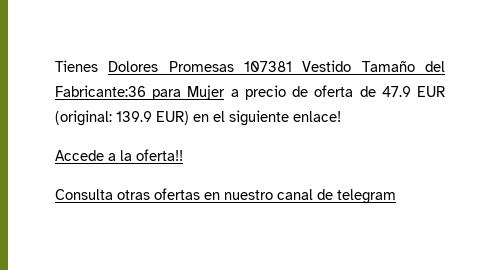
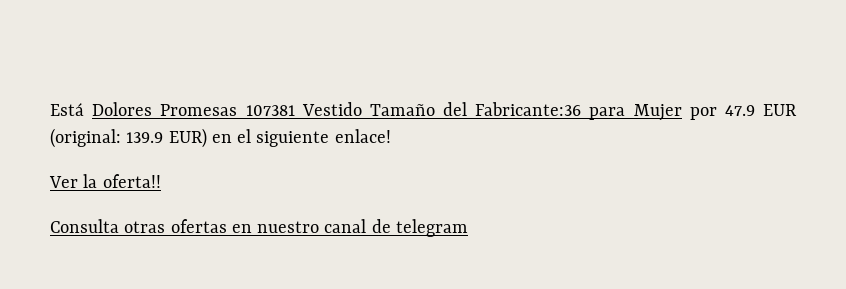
[55,60,98,72] Tienes -> [50,103,84,116] Está
[230,85,376,100] a precio de oferta de -> [689,107,717,120] por
[55,150,116,161] Accede a -> [49,176,78,188] Ver

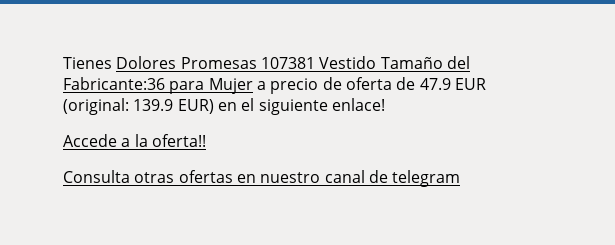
[50,103,84,116] Está -> [63,57,112,69] Tienes
[689,107,717,120] por -> [256,77,416,94] a precio de oferta de
[49,176,78,188] Ver -> [63,134,131,147] Accede a

